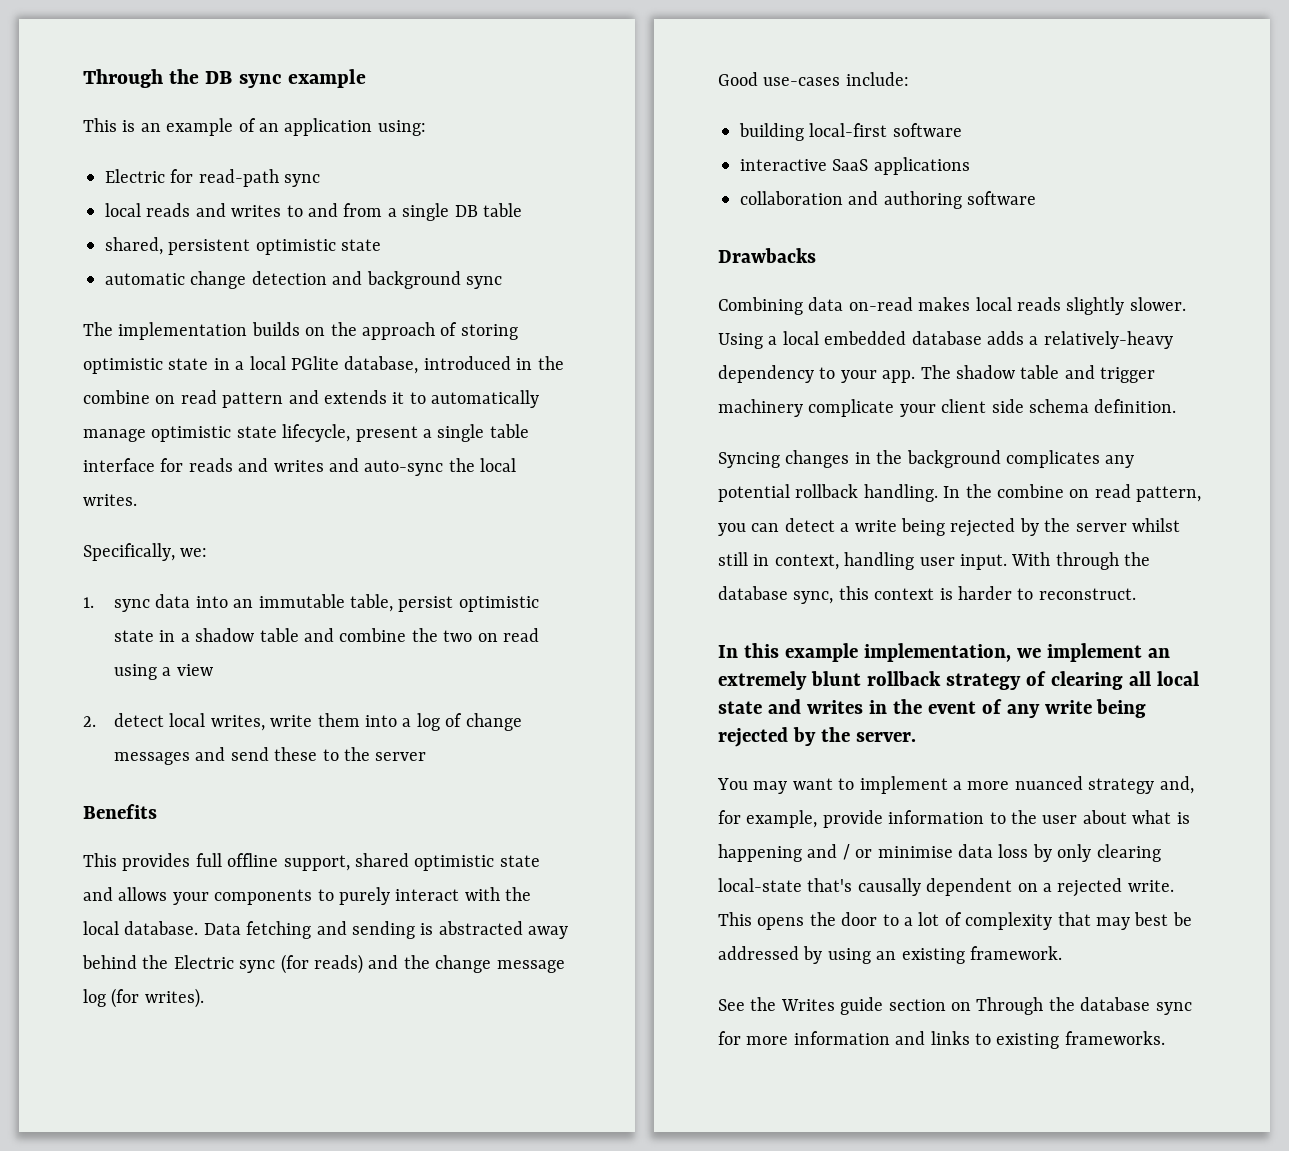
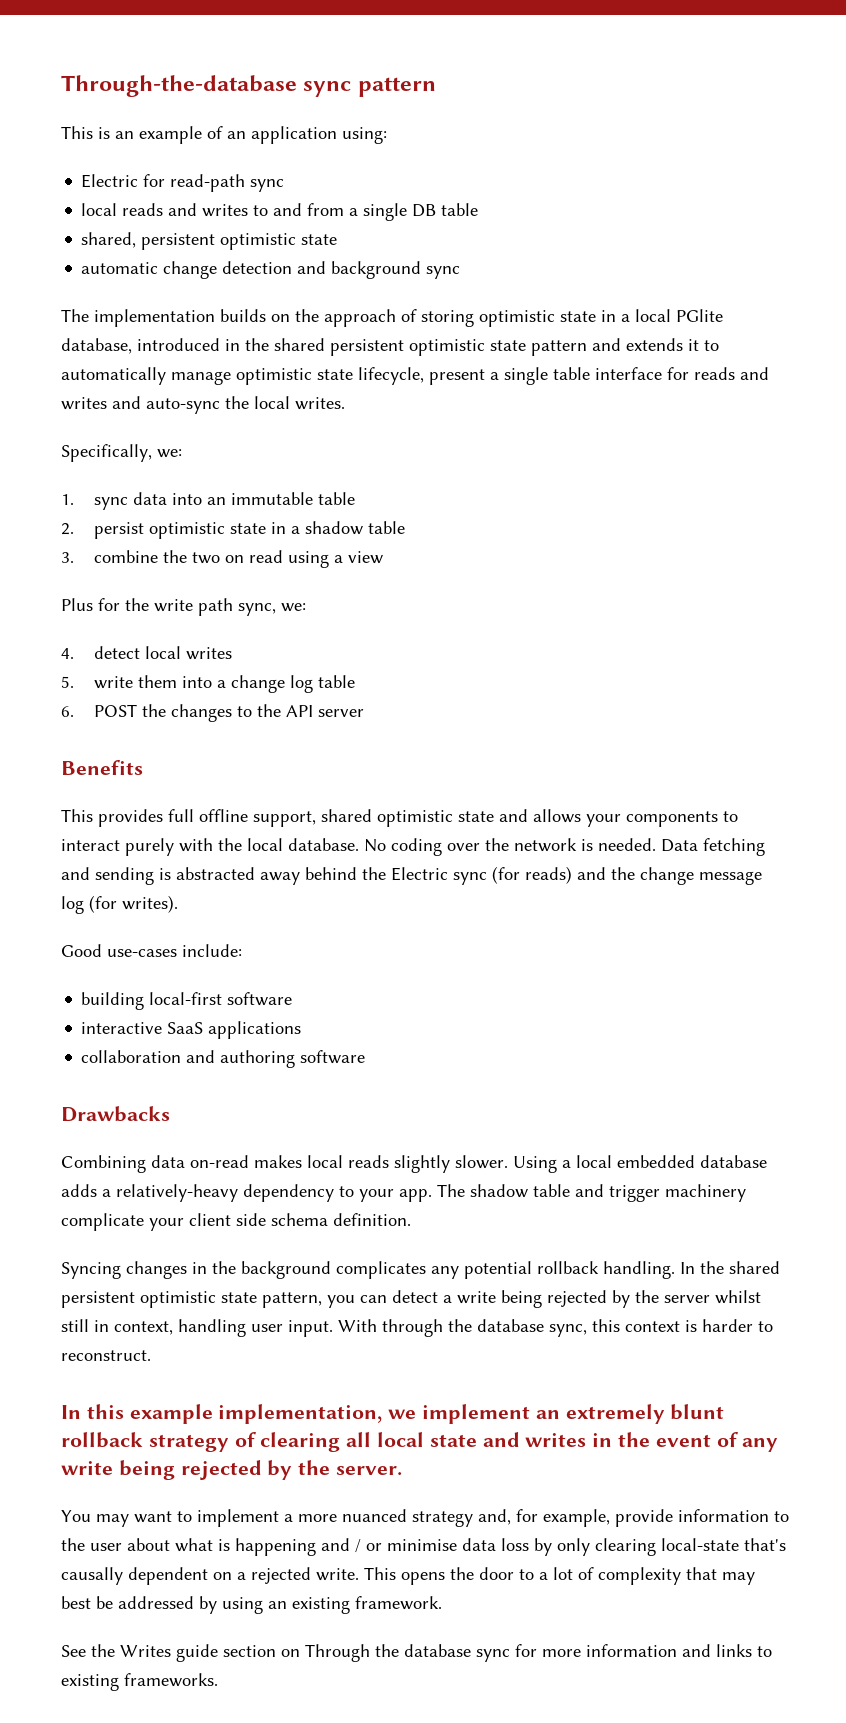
[83,69,366,88] Through the DB sync example -> [61,75,436,97] Through-the-database sync pattern
[83,390,217,404] combine on read -> [274,338,526,356] shared persistent optimistic state
[350,594,394,612] table, -> [318,492,356,505] [61,523,74,535] table // 2.
[304,628,335,642] and -> [61,552,74,563] // 3.
[83,713,522,731] [114,747,371,765] 2. detect local writes, write them into a log of change messages and send these to the -> [61,598,306,616] [61,646,233,660] [61,675,356,693] [61,704,314,722] Plus for the write path sync, we: // 4. detect local writes // 5. write them into a change log table // 6. POST the changes to the API
[339,887,460,905] purely interact -> [61,838,174,856] interact purely
(199, 928) none -> [364,838,656,856] No coding over the network is needed.
[997,484,1131,498] combine on read -> [729,1261,780,1274] [61,1291,257,1308] shared persistent optimistic state

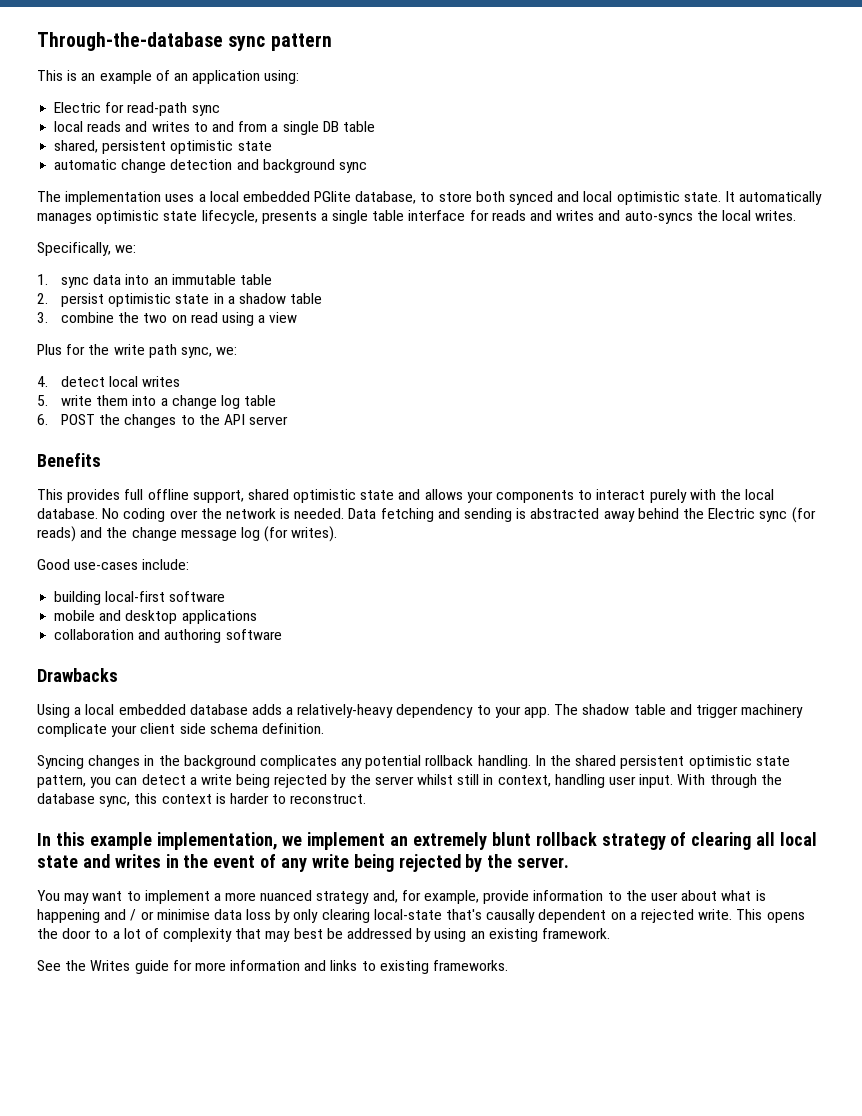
[220,309,671,327] builds on the approach of storing optimistic state in a local -> [165,191,310,202] uses a local embedded
[137,338,719,356] [61,367,231,385] introduced in the shared persistent optimistic state pattern and extends it to automatically manage -> [420,191,823,205] [37,213,92,224] to store both synced and local optimistic state. It automatically manages
[429,369,485,385] present -> [261,211,317,224] presents
[146,398,220,414] auto-sync -> [624,211,693,224] auto-syncs
[81,1022,204,1034] interactive SaaS -> [54,610,178,624] mobile and desktop
[61,1155,508,1173] Combining data on-read makes local reads slightly slower. -> (118, 675) none
[223,1644,510,1662] section on Through the database sync -> (169, 967) none

